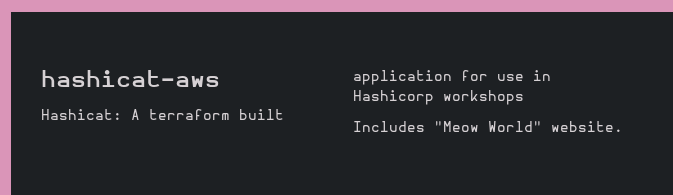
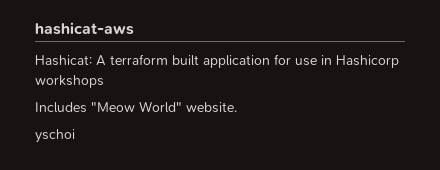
(623, 126) none -> [35,129,75,143] // yschoi

